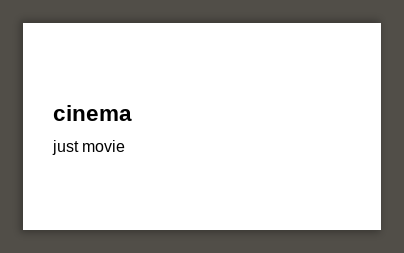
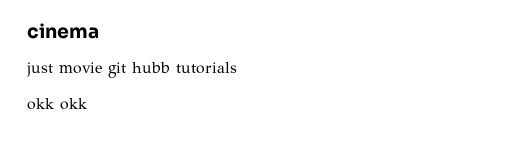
(126, 146) none -> [108,62,237,78] [27,98,88,110] git hubb tutorials // okk okk

